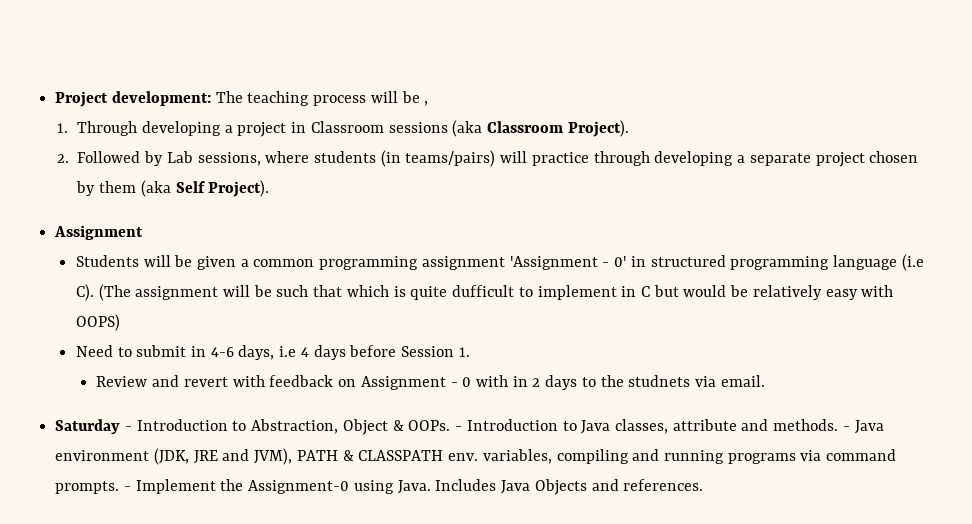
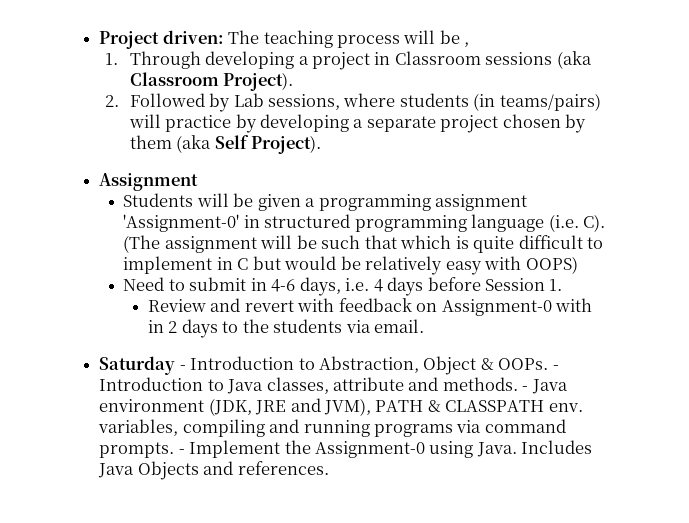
[111,91,211,106] development: -> [162,30,224,44] driven:
[593,151,650,166] through -> [235,114,257,133] by
[253,259,315,267] common -> (316, 202) none
[509,256,627,270] 'Assignment - 0' -> [123,214,240,232] 'Assignment-0'
[901,254,924,271] (i.e -> [548,214,579,232] (i.e.
[452,285,515,297] dufficult -> [518,235,583,249] difficult
[279,346,297,357] i.e -> [345,278,370,291] i.e.
[360,376,472,390] Assignment - 0 -> [441,299,552,316] Assignment-0
[628,375,691,387] studnets -> [273,319,343,333] students

